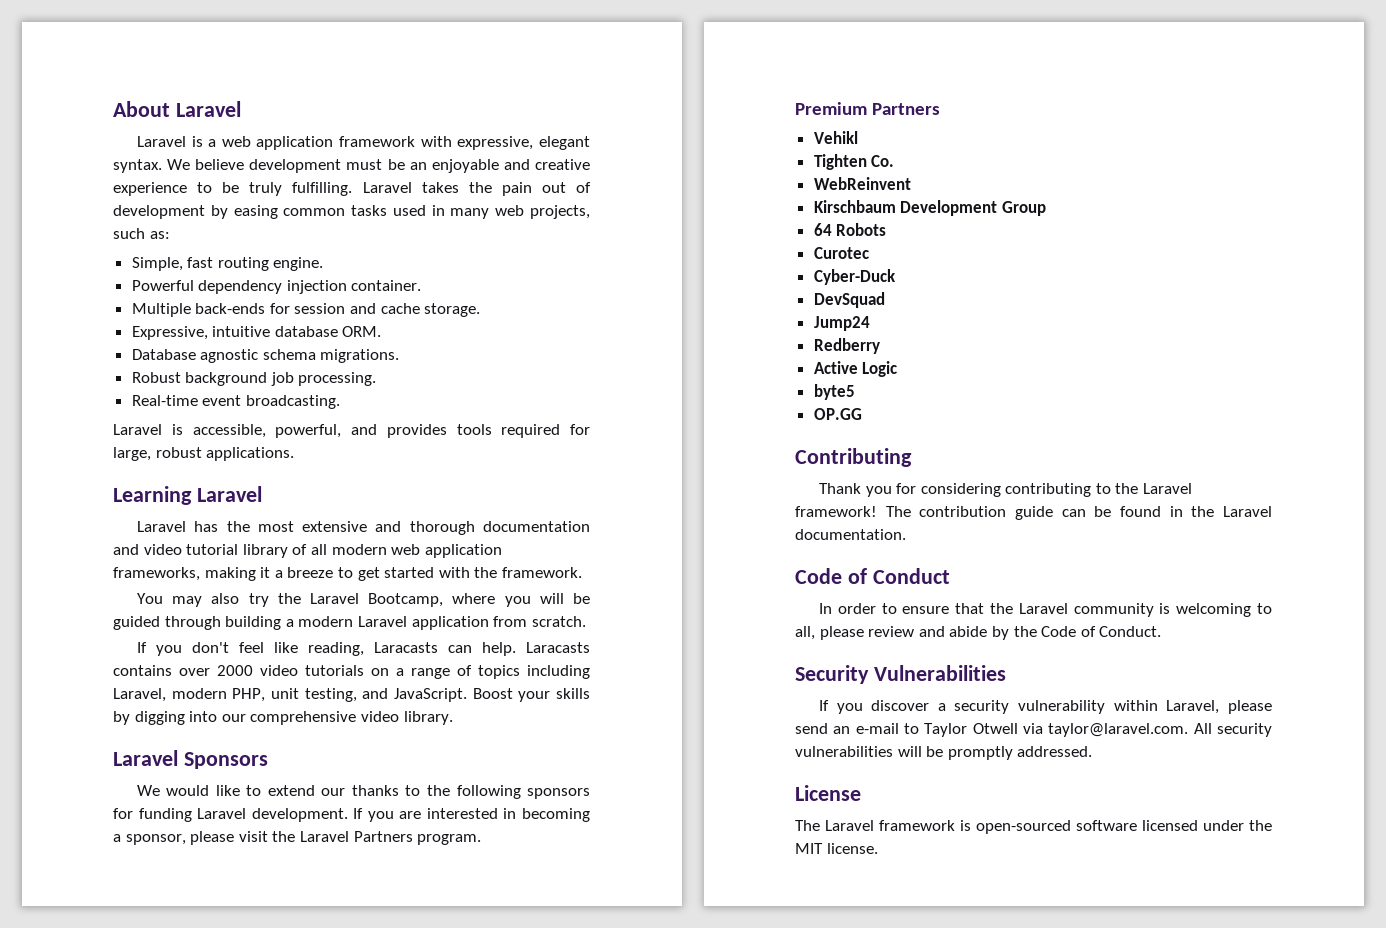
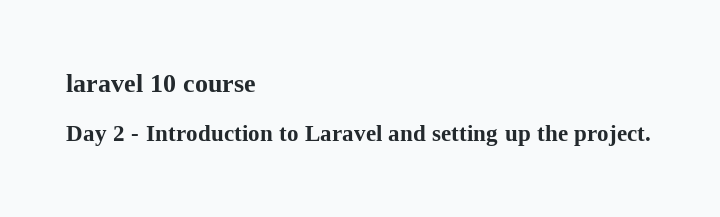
[113,101,241,117] [136,136,590,150] [113,159,590,173] [113,182,592,196] [113,205,590,219] [113,228,170,239] [131,257,324,271] [131,280,422,294] [131,303,481,317] [131,326,382,340] [131,349,400,363] [131,372,377,386] [131,395,340,409] [113,424,590,438] [113,447,295,461] [113,486,262,505] [136,521,590,535] [113,544,502,558] [113,567,582,581] [136,593,590,607] [113,616,586,630] [136,642,590,656] [113,665,590,679] [113,688,590,702] [113,711,453,725] [113,750,268,769] [136,785,590,799] [113,808,590,822] [113,831,482,845] [795,102,941,115] [813,131,858,144] [813,154,895,170] [813,177,911,190] [813,200,1046,216] [813,223,887,236] [813,247,869,259] [813,269,896,285] [813,292,885,308] [813,316,870,331] [813,338,880,354] [813,361,898,377] [813,384,855,400] [813,408,862,420] [795,448,912,467] [818,483,1193,497] [795,506,1272,520] [795,529,906,540] [795,568,950,584] [818,603,1272,617] [795,626,1162,640] [795,665,1006,684] [818,700,1272,714] [795,723,1272,737] [795,746,1093,760] [795,785,861,801] [795,820,1272,834] [795,843,878,854] About Laravel // Laravel is a web application framework with expressive, elegant syntax. We believe development must be an enjoyable and creative experience to be truly fulfilling. Laravel takes the pain out of development by easing common tasks used in many web projects, such as: // Simple, fast routing engine. // Powerful dependency injection container. // Multiple back-ends for session and cache storage. // Expressive, intuitive database ORM. // Database agnostic schema migrations. // Robust background job processing. // Real-time event broadcasting. // Laravel is accessible, powerful, and provides tools required for large, robust applications. // Learning Laravel // Laravel has the most extensive and thorough documentation and video tutorial library of all modern web application frameworks, making it a breeze to get started with the framework. // You may also try the Laravel Bootcamp, where you will be guided through building a modern Laravel application from scratch. // If you don't feel like reading, Laracasts can help. Laracasts contains over 2000 video tutorials on a range of topics including Laravel, modern PHP, unit testing, and JavaScript. Boost your skills by digging into our comprehensive video library. // Laravel Sponsors // We would like to extend our thanks to the following sponsors for funding Laravel development. If you are interested in becoming a sponsor, please visit the Laravel Partners program. // Premium Partners // Vehikl // Tighten Co. // WebReinvent // Kirschbaum Development Group // 64 Robots // Curotec // Cyber-Duck // DevSquad // Jump24 // Redberry // Active Logic // byte5 // OP.GG // Contributing // Thank you for considering contributing to the Laravel framework! The contribution guide can be found in the Laravel documentation. // Code of Conduct // In order to ensure that the Laravel community is welcoming to all, please review and abide by the Code of Conduct. // Security Vulnerabilities // If you discover a security vulnerability within Laravel, please send an e-mail to Taylor Otwell via taylor@laravel.com. All security vulnerabilities will be promptly addressed. // License // The Laravel framework is open-sourced software licensed under the MIT license. -> [66,74,257,92] [66,125,652,146] laravel 10 course // Day 2 - Introduction to Laravel and setting up the project.

